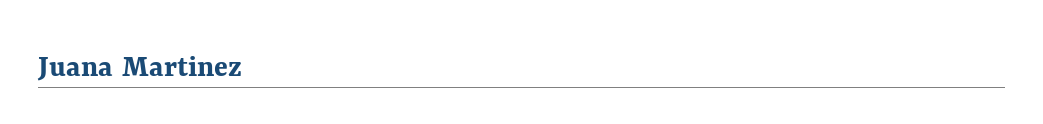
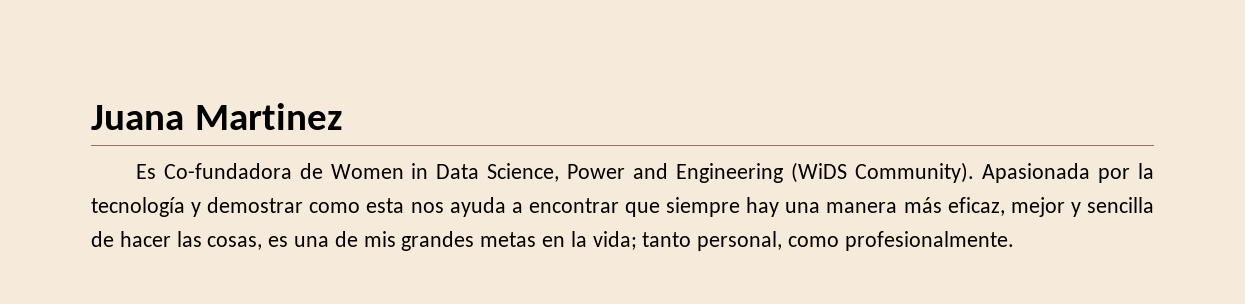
(242, 66) none -> [135,162,1154,183] [91,197,1154,217] [91,231,1014,251] // Es Co-fundadora de Women in Data Science, Power and Engineering (WiDS Community). Apasionada por la tecnología y demostrar como esta nos ayuda a encontrar que siempre hay una manera más eficaz, mejor y sencilla de hacer las cosas, es una de mis grandes metas en la vida; tanto personal, como profesionalmente.

